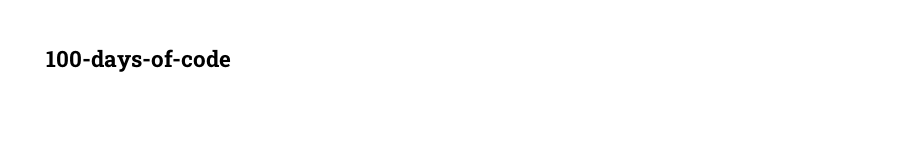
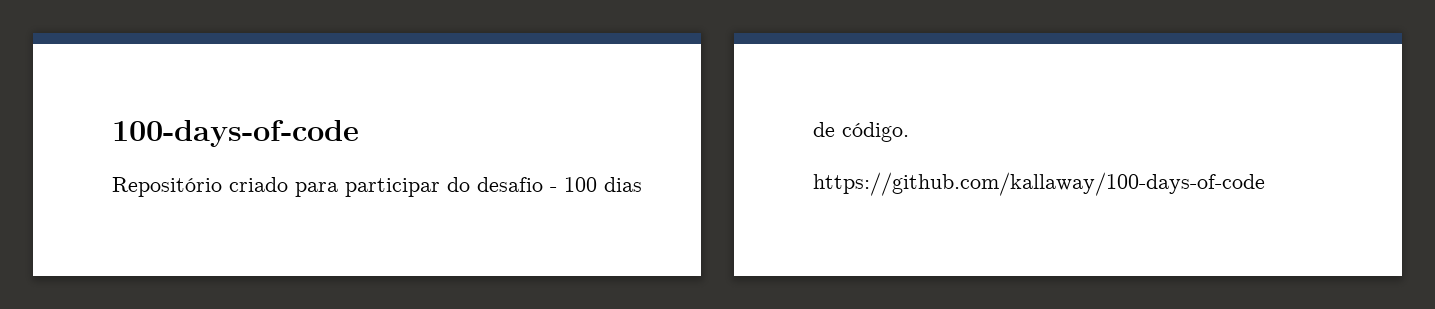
(231, 60) none -> [112,177,642,197] [813,122,909,142] [813,172,1265,196] // Repositório criado para participar do desafio - 100 dias de código. // https://github.com/kallaway/100-days-of-code

